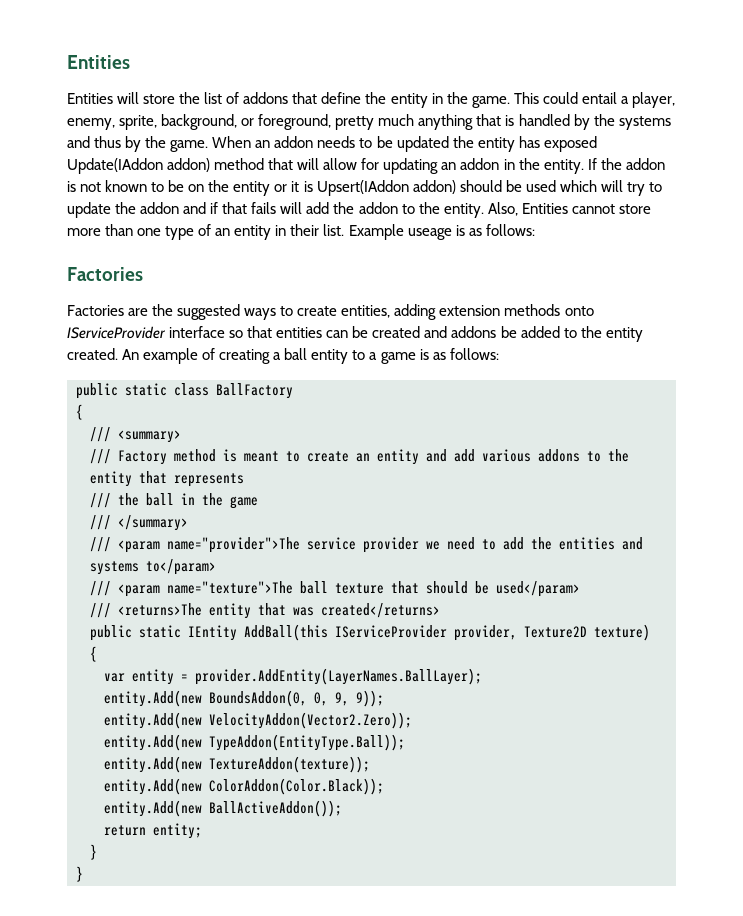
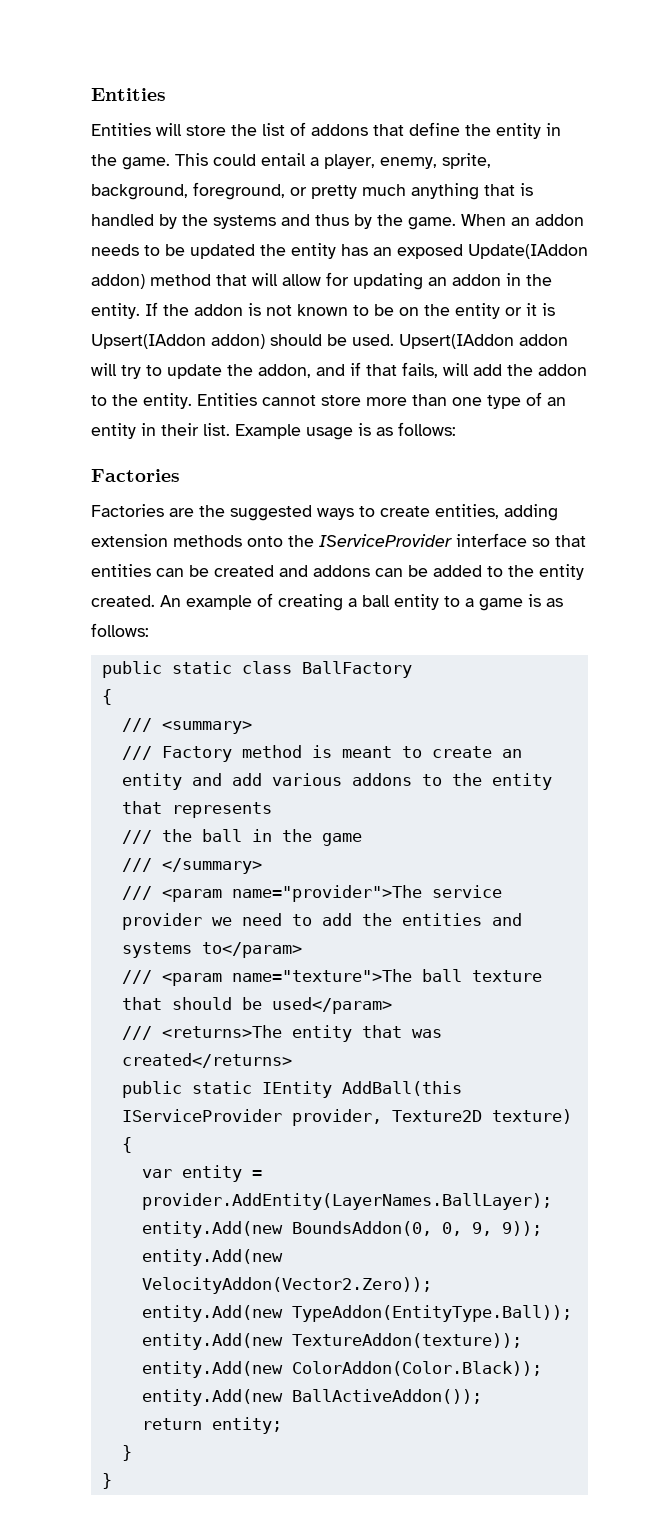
[241,114,332,130] or foreground, -> [193,182,307,200] foreground, or
(540, 142) none -> [373,247,392,256] an
[525,180,597,192] used which -> [352,334,568,349] used. Upsert(IAddon addon
[140,202,180,214] addon -> [258,364,311,378] addon,
[251,202,277,214] fails -> [402,362,438,378] fails,
[487,202,518,216] Also, -> (192, 401) none
[407,228,452,240] useage -> [306,427,353,440] usage
(594, 311) none -> [288,535,314,547] the
(497, 332) none -> [375,568,403,577] can

